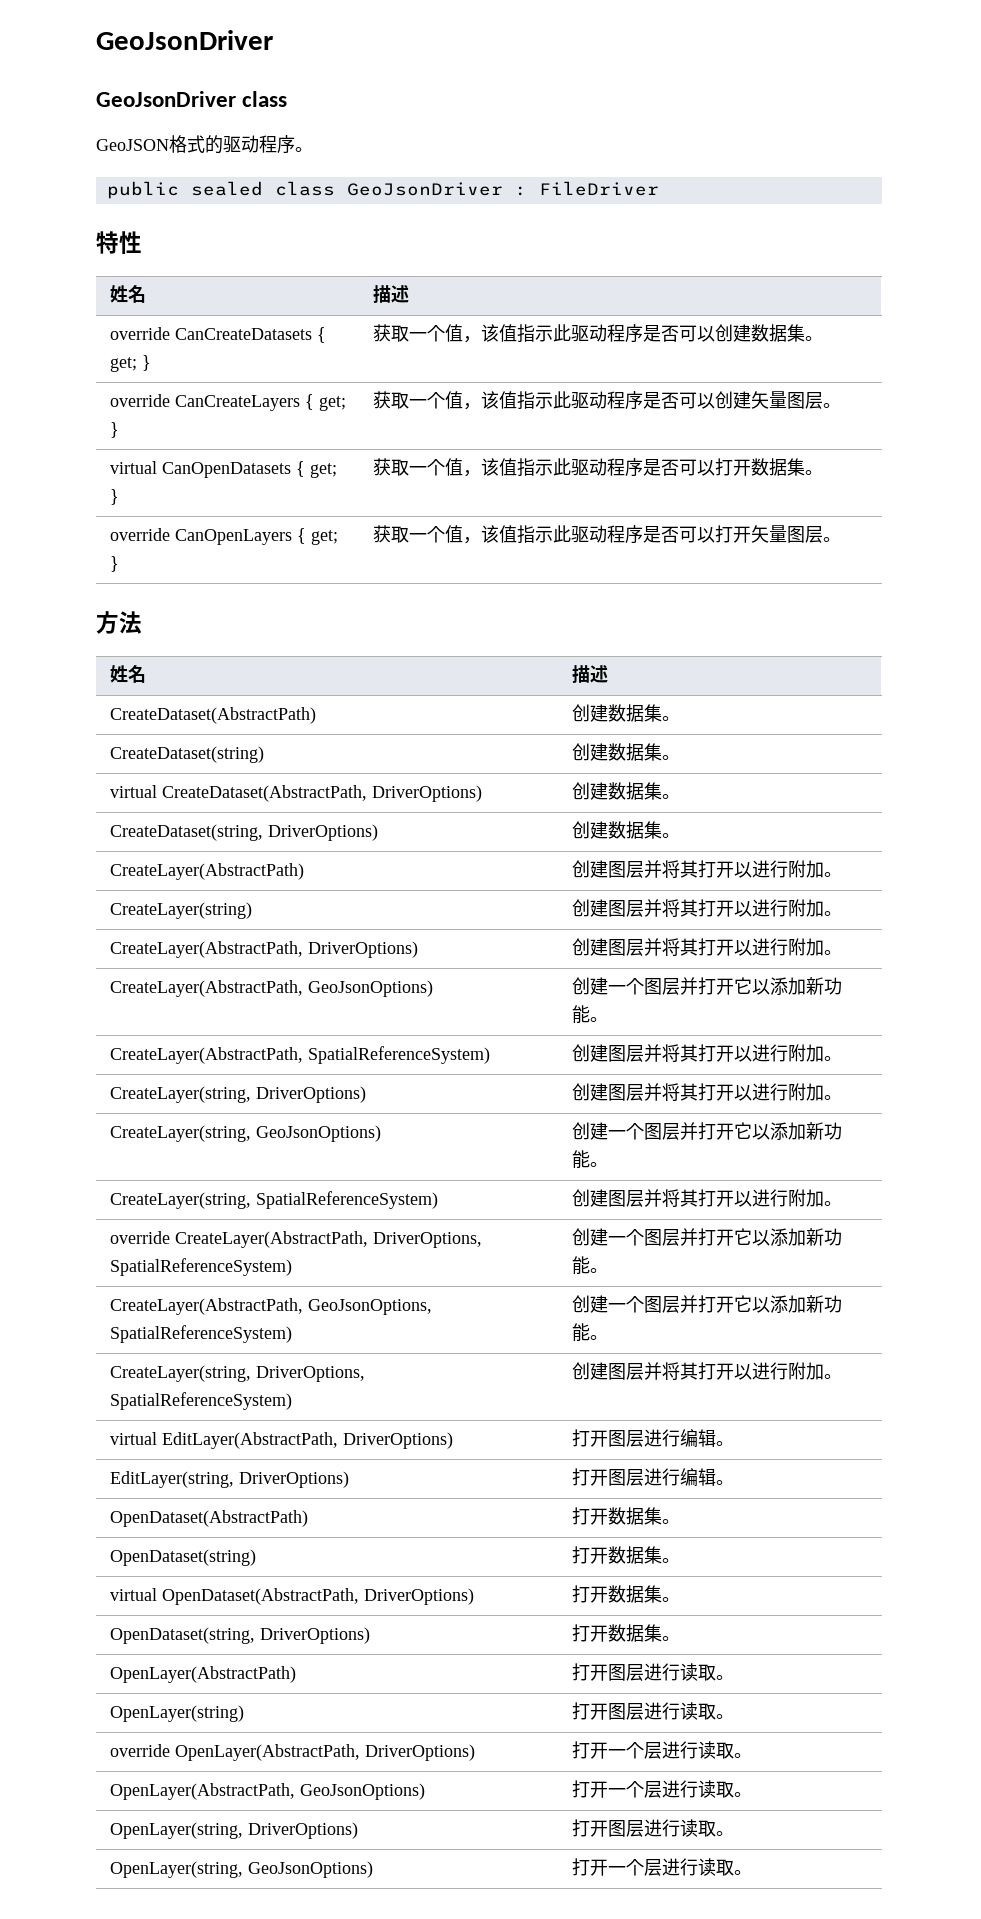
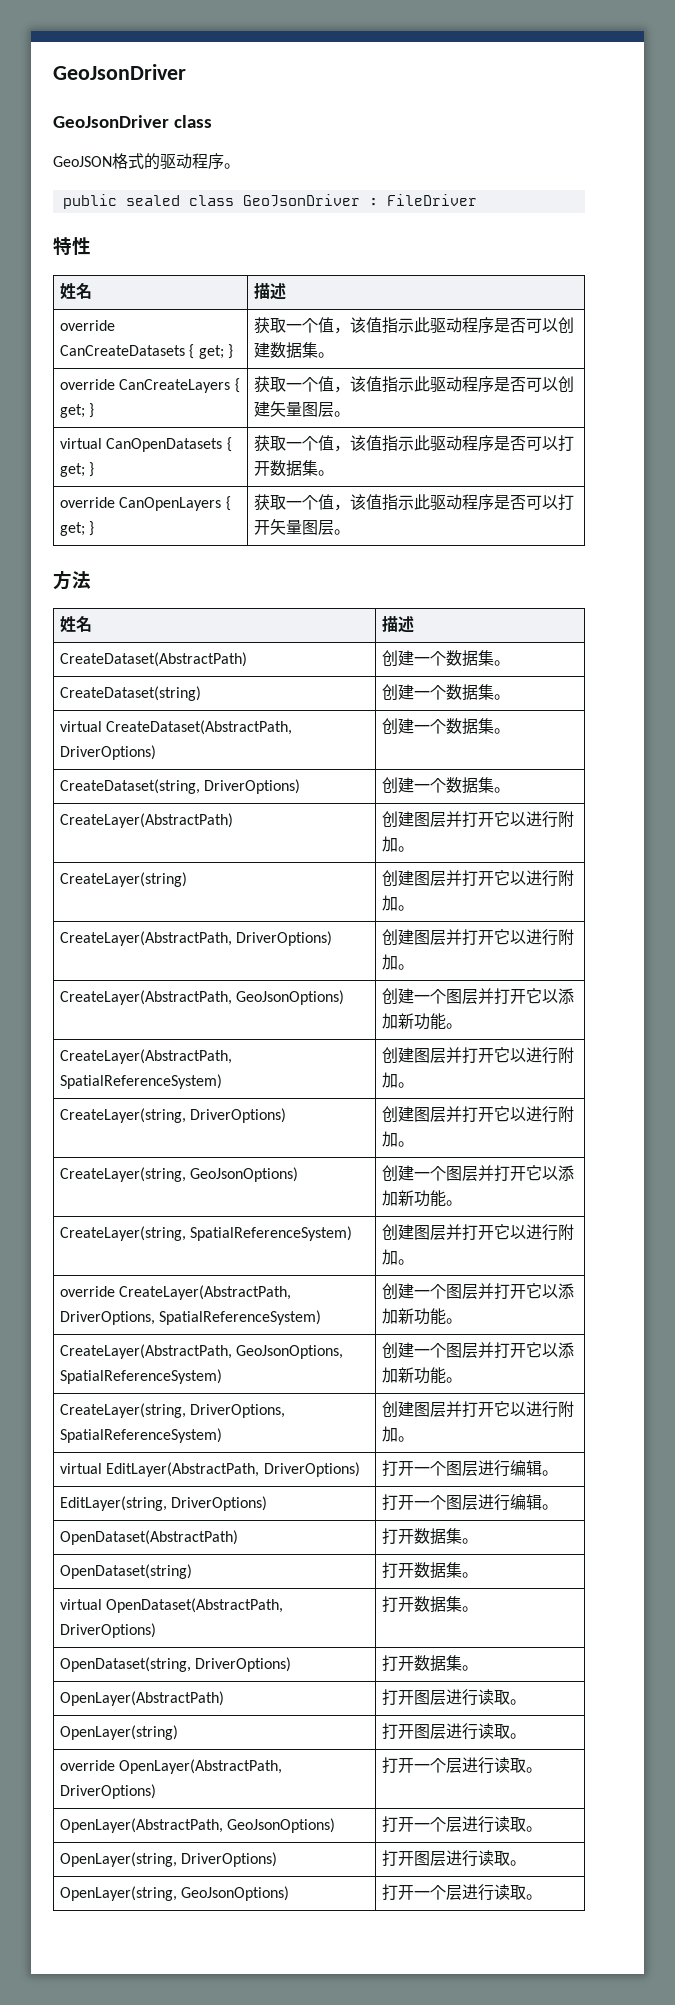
(608, 713) none -> [414,651,447,666] 一个
(608, 752) none -> [414,685,447,700] 一个
(608, 791) none -> [414,719,447,734] 一个
(608, 830) none -> [414,778,447,793] 一个
[661,860,734,878] 将其打开 -> [462,811,511,827] 打开它
[661,899,734,917] 将其打开 -> [462,870,511,886] 打开它
[661,938,734,956] 将其打开 -> [462,929,511,945] 打开它
[661,1044,734,1062] 将其打开 -> [462,1047,511,1063] 打开它
[661,1083,734,1101] 将其打开 -> [462,1106,511,1122] 打开它
[661,1189,734,1207] 将其打开 -> [462,1224,511,1240] 打开它
[661,1362,734,1380] 将其打开 -> [462,1401,511,1417] 打开它
(608, 1438) none -> [414,1461,447,1476] 一个
(608, 1477) none -> [414,1495,447,1510] 一个

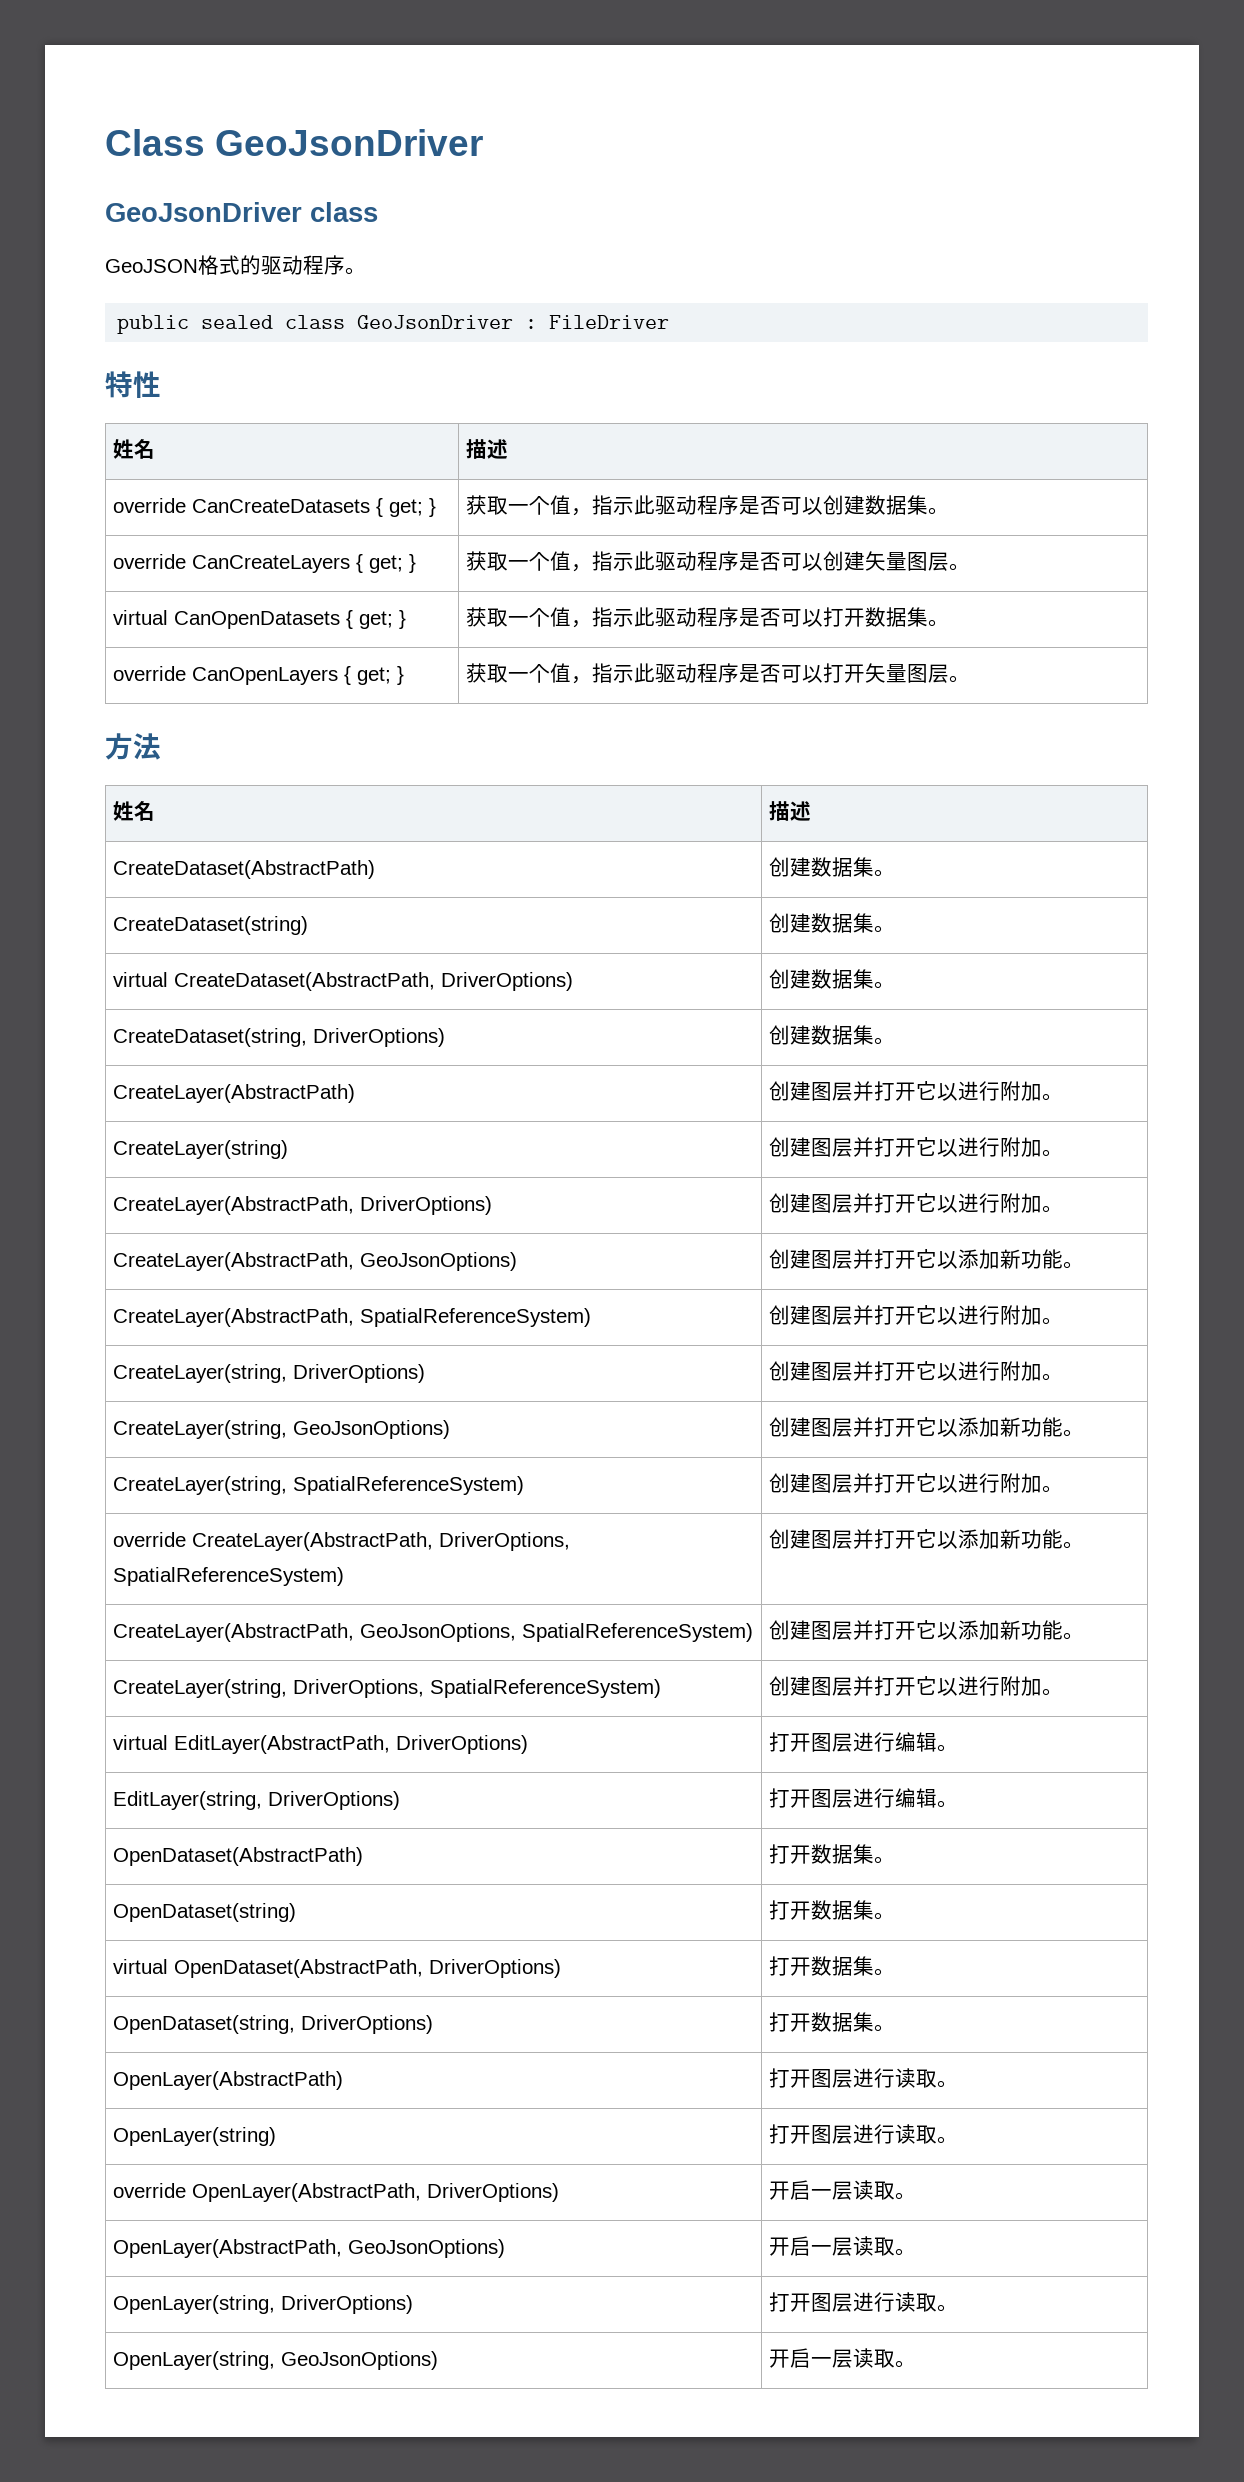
(53, 72) none -> [105,129,205,156] Class
[350,317,383,333] 该值 -> (593, 512) none
[350,376,383,392] 该值 -> (593, 568) none
[350,435,383,451] 该值 -> (593, 624) none
[350,494,383,510] 该值 -> (593, 680) none
[414,651,447,666] 一个 -> (812, 867) none
[414,685,447,700] 一个 -> (812, 923) none
[414,719,447,734] 一个 -> (812, 979) none
[414,778,447,793] 一个 -> (812, 1035) none
[414,989,447,1004] 一个 -> (812, 1259) none
[414,1166,447,1181] 一个 -> (812, 1427) none
[414,1284,447,1299] 一个 -> (812, 1539) none
[414,1343,447,1358] 一个 -> (812, 1630) none
[414,1461,447,1476] 一个 -> (812, 1742) none
[414,1495,447,1510] 一个 -> (812, 1798) none
[382,1757,495,1774] 打开一个层进行 -> [769,2180,854,2200] 开启一层
[382,1816,495,1833] 打开一个层进行 -> [769,2236,854,2256] 开启一层
[382,1884,495,1901] 打开一个层进行 -> [769,2348,854,2368] 开启一层

